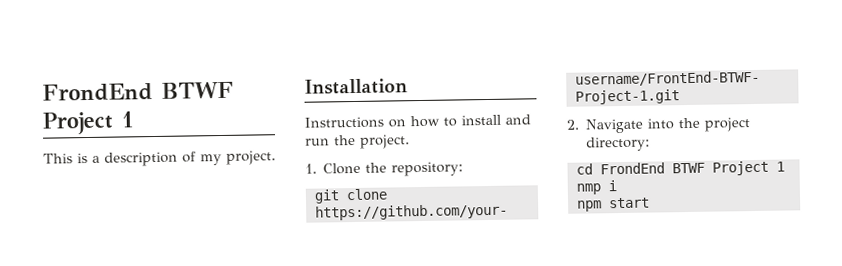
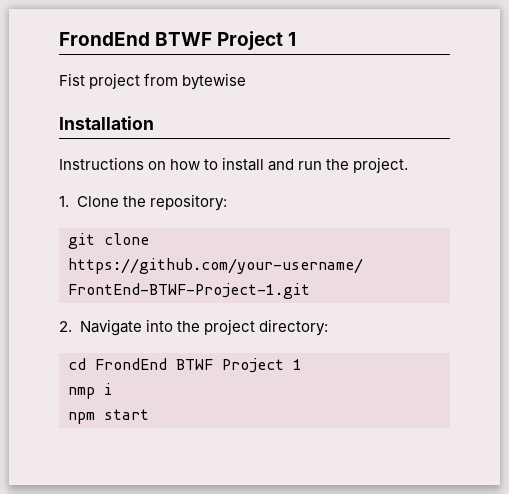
[42,81,234,102] [42,111,134,135] [43,150,276,167] FrondEnd BTWF Project 1 // This is a description of my project. -> [59,31,297,50] [59,73,247,90] FrondEnd BTWF Project 1 // Fist project from bytewise

